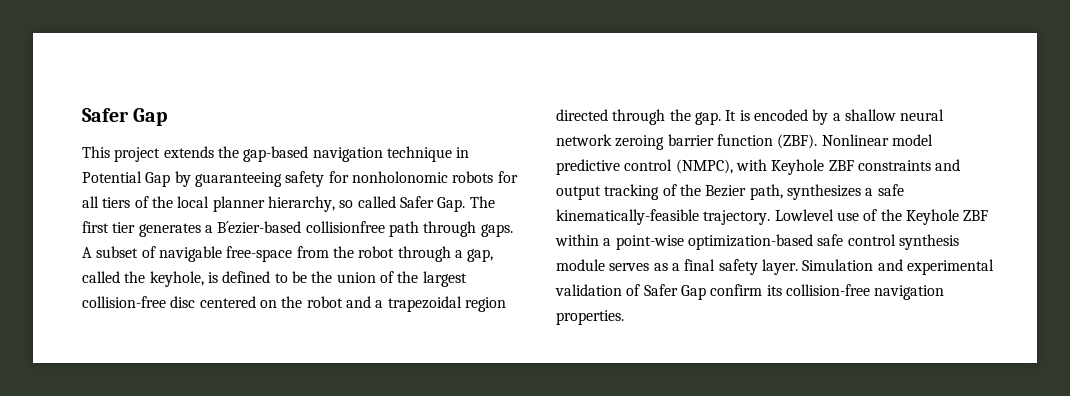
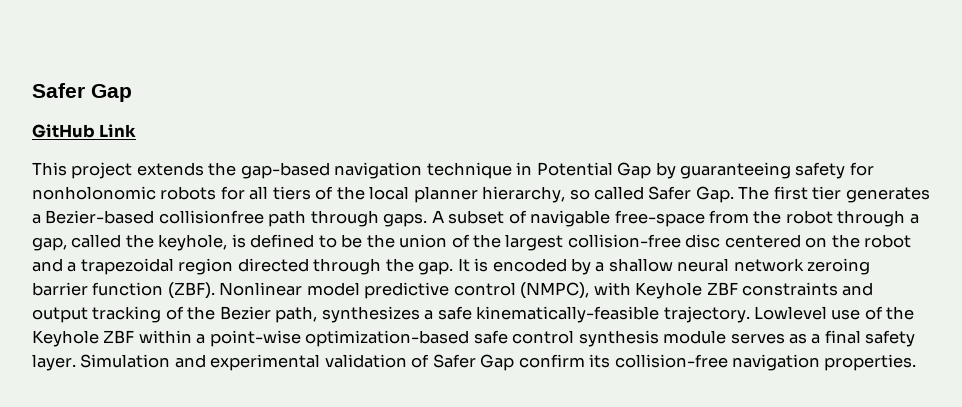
[82,108,168,126] Safer Gap -> [32,83,132,102] [32,124,137,138] Safer Gap // GitHub Link
[217,221,302,234] B´ezier-based -> [45,210,155,224] Bezier-based

